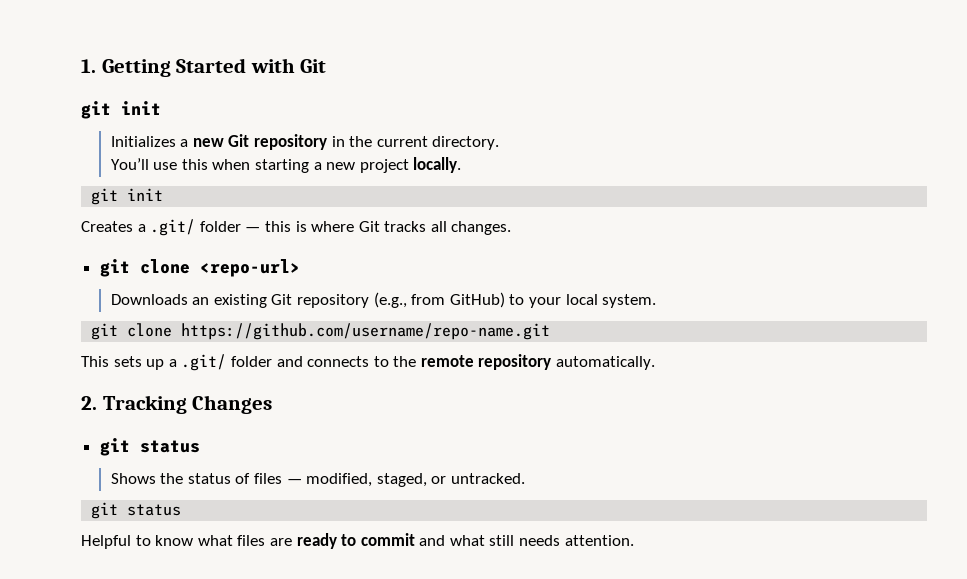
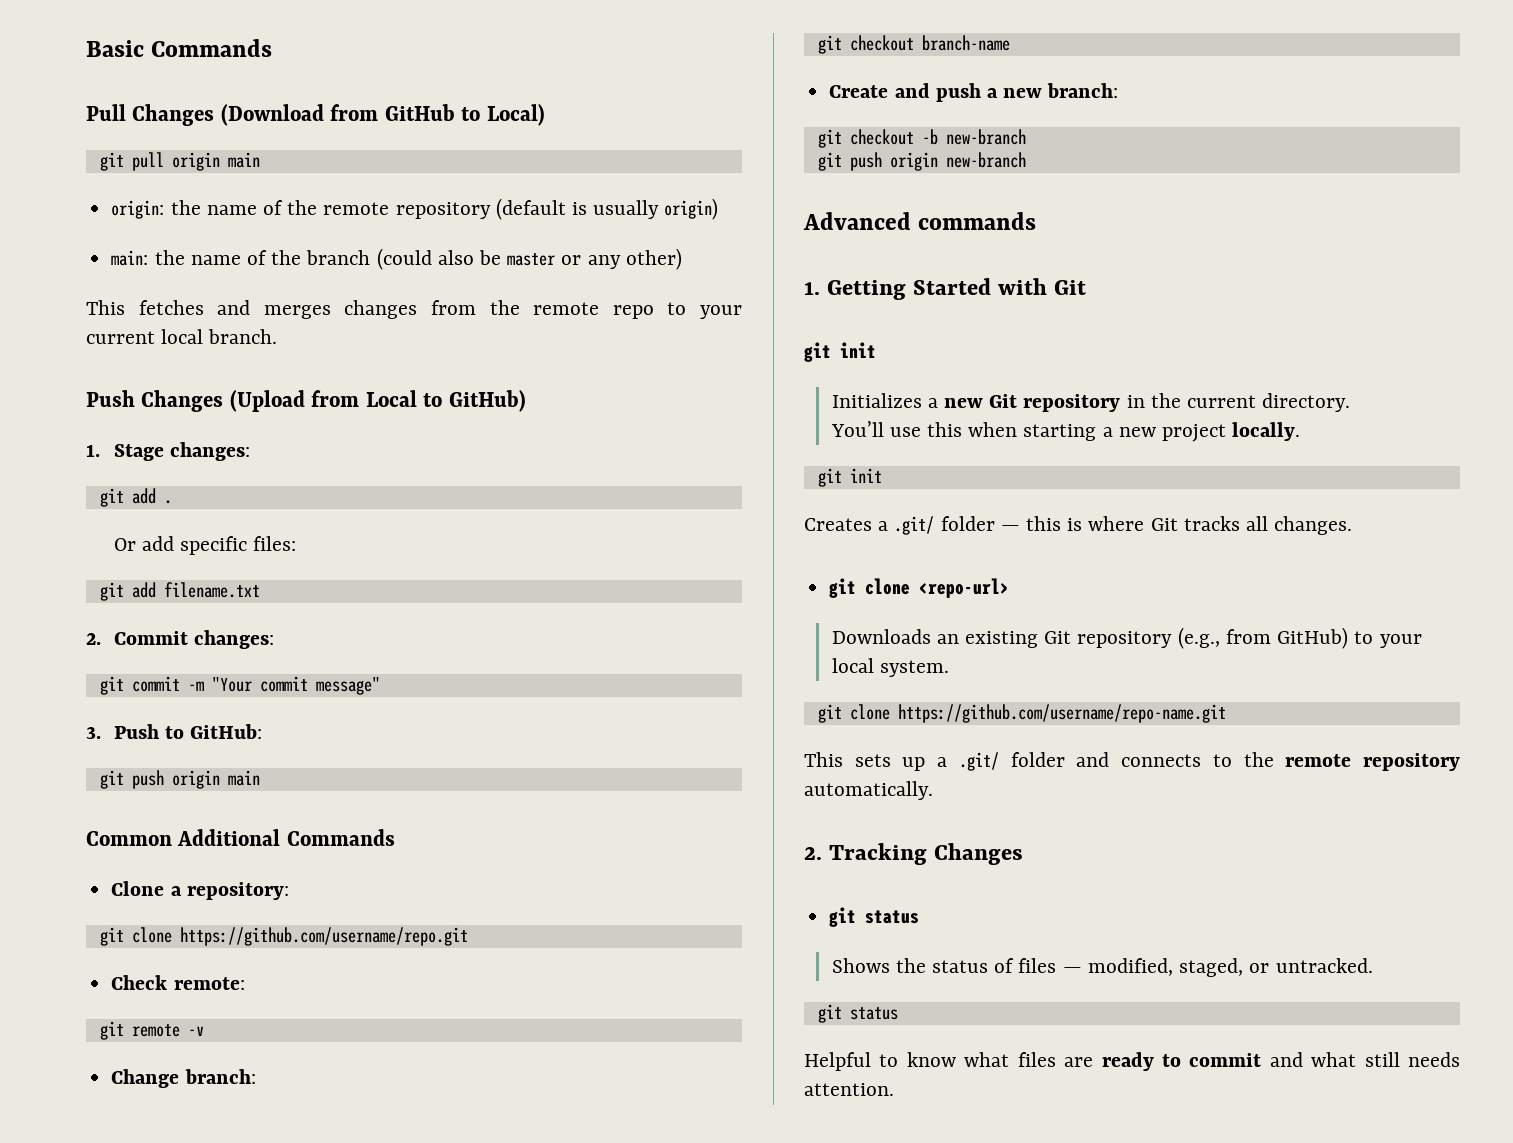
(81, 66) none -> [86,39,273,57] [86,104,545,126] [99,152,260,171] [111,198,719,220] [111,248,682,270] [86,300,743,319] [86,329,278,344] [86,390,526,412] [86,442,250,461] [99,488,172,507] [113,536,297,555] [99,582,260,601] [86,630,274,649] [99,676,380,695] [86,724,263,739] [99,770,260,789] [86,829,395,846] [111,881,289,900] [99,927,468,946] [111,975,245,990] [99,1021,204,1040] [111,1069,256,1088] [817,35,1010,54] [829,83,1119,102] [817,129,1026,148] [817,152,1026,171] [803,212,1037,230] Basic Commands // Pull Changes (Download from GitHub to Local) // git pull origin main // origin: the name of the remote repository (default is usually origin) // main: the name of the branch (could also be master or any other) // This fetches and merges changes from the remote repo to your current local branch. // Push Changes (Upload from Local to GitHub) // 1. Stage changes: // git add . // Or add specific files: // git add filename.txt // 2. Commit changes: // git commit -m "Your commit message" // 3. Push to GitHub: // git push origin main // Common Additional Commands // Clone a repository: // git clone https://github.com/username/repo.git // Check remote: // git remote -v // Change branch: // git checkout branch-name // Create and push a new branch: // git checkout -b new-branch // git push origin new-branch // Advanced commands //

